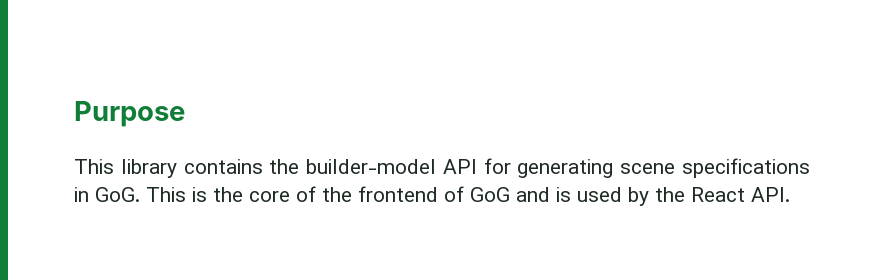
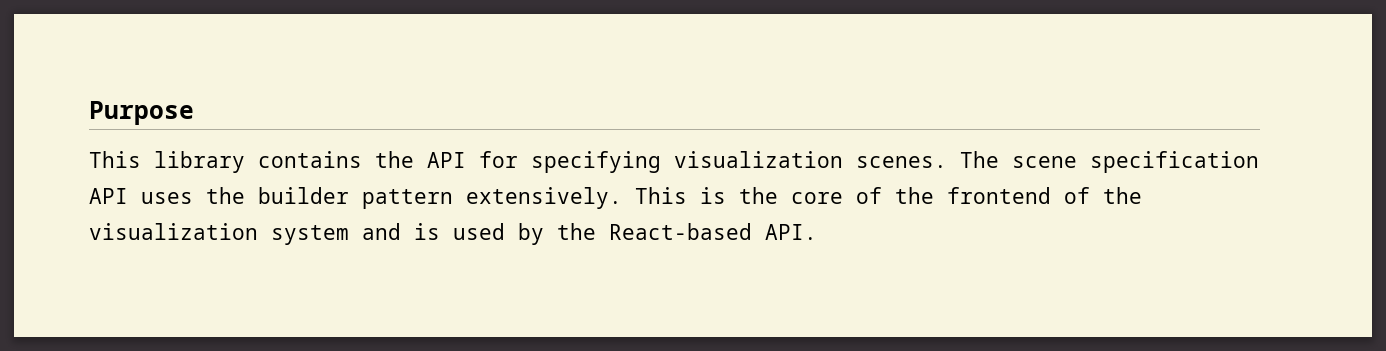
[306,159,437,174] builder-model -> (414, 159) none
[517,158,810,178] [74,187,140,202] generating scene specifications in GoG. -> [531,151,1259,173] [89,187,622,209] specifying visualization scenes. The scene specification API uses the builder pattern extensively.
[470,187,510,202] GoG -> [1103,187,1142,204] [89,223,349,245] the visualization system
[691,187,745,202] React -> [609,223,752,240] React-based

